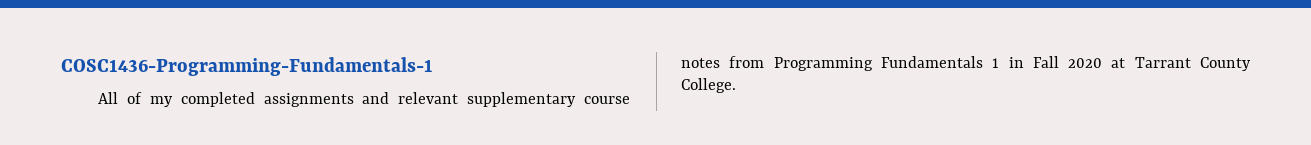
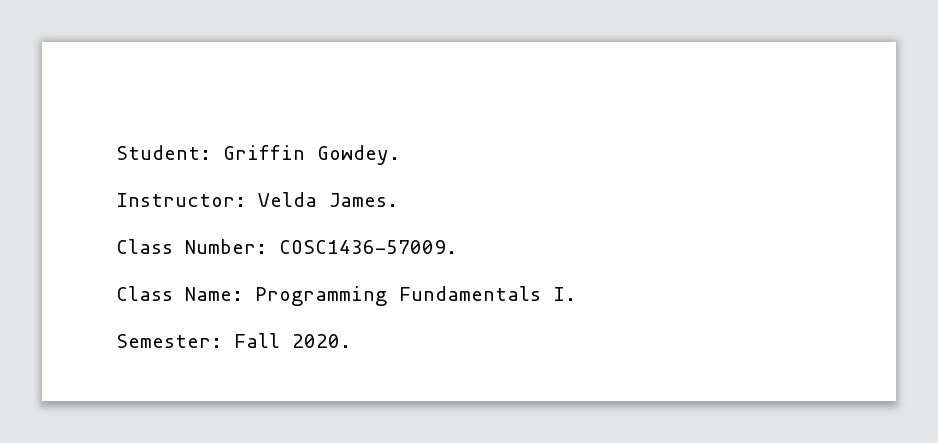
[61,57,433,76] [98,92,630,107] [681,56,1251,71] [681,78,736,93] COSC1436-Programming-Fundamentals-1 // All of my completed assignments and relevant supplementary course notes from Programming Fundamentals 1 in Fall 2020 at Tarrant County College. -> [116,145,400,165] [116,192,398,207] [116,239,457,254] [116,286,576,306] [116,333,351,348] Student: Griffin Gowdey. // Instructor: Velda James. // Class Number: COSC1436-57009. // Class Name: Programming Fundamentals I. // Semester: Fall 2020.

